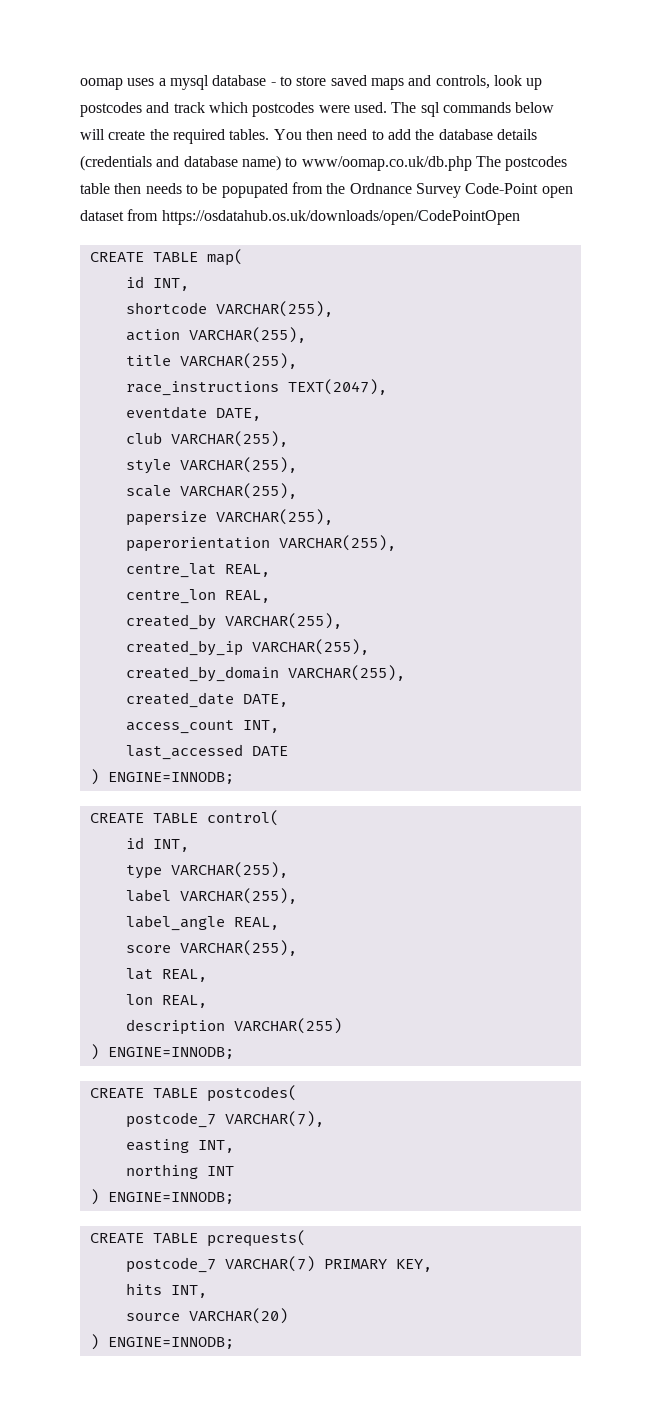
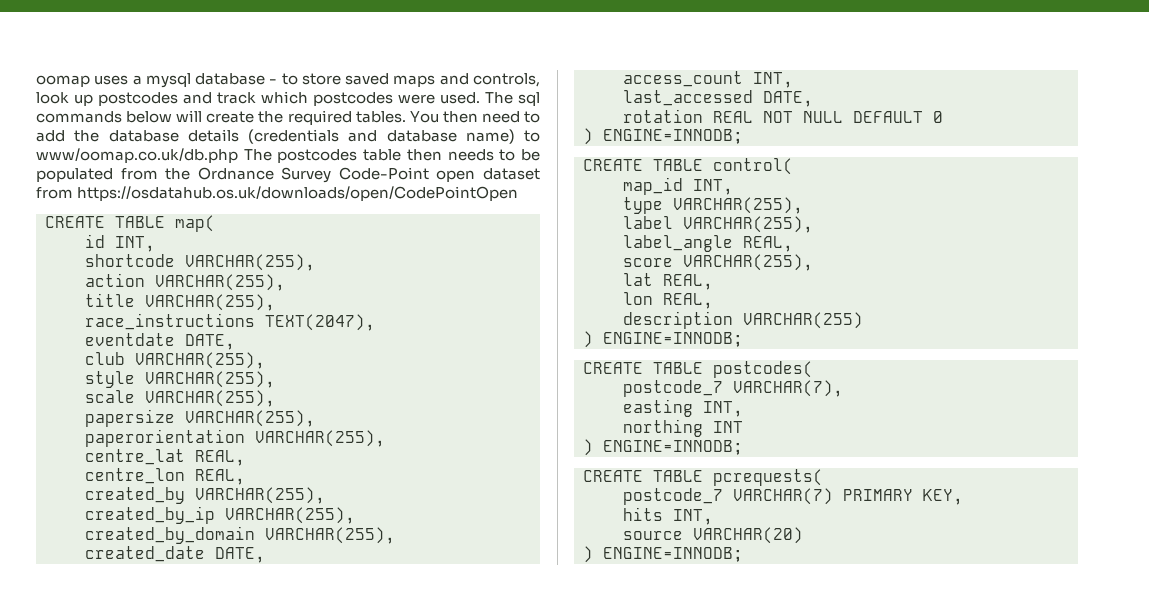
[221,183,288,198] popupated -> [36,168,113,182] populated
[251,746,288,756] DATE -> [763,91,813,107] [623,109,943,123] DATE, // rotation REAL NOT NULL DEFAULT 0
[125,837,144,849] id -> [623,177,683,195] map_id

